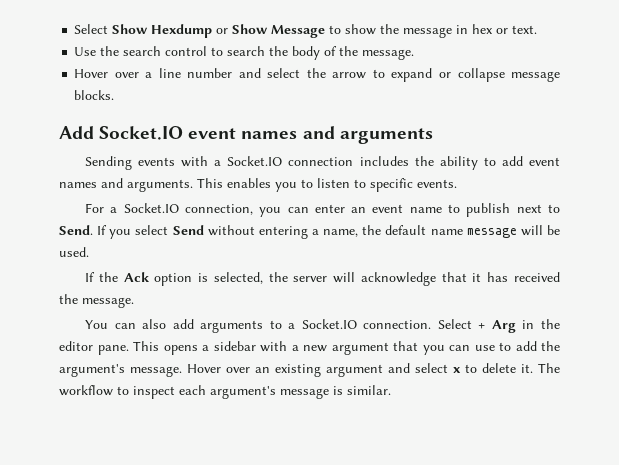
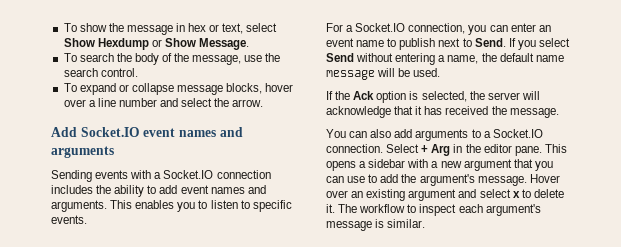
[74,24,342,38] Select Show Hexdump or Show Message to -> [63,23,77,32] To
[512,25,538,34] [74,46,224,56] text. // Use the search control to -> [222,23,278,34] [63,38,250,50] [63,53,77,62] text, select Show Hexdump or Show Message. // To
[362,49,415,60] [74,69,109,78] message. // Hover -> [192,53,281,65] [63,68,138,77] [63,83,294,95] message, use the search control. // To expand or collapse message blocks, hover
[332,68,560,82] [74,90,115,100] arrow to expand or collapse message blocks. -> [232,99,264,107] arrow.

